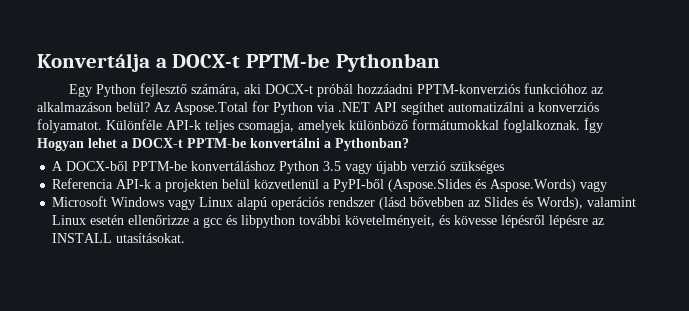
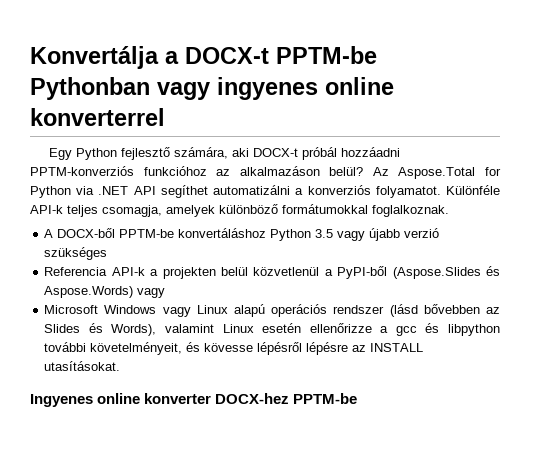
(440, 62) none -> [157,77,394,100] [30,108,165,126] vagy ingyenes online konverterrel
[584,118,603,133] [37,138,409,151] Így Hogyan lehet a DOCX-t PPTM-be konvertálni a Pythonban? -> (449, 211) none
(186, 238) none -> [30,393,358,407] // Ingyenes online konverter DOCX-hez PPTM-be

